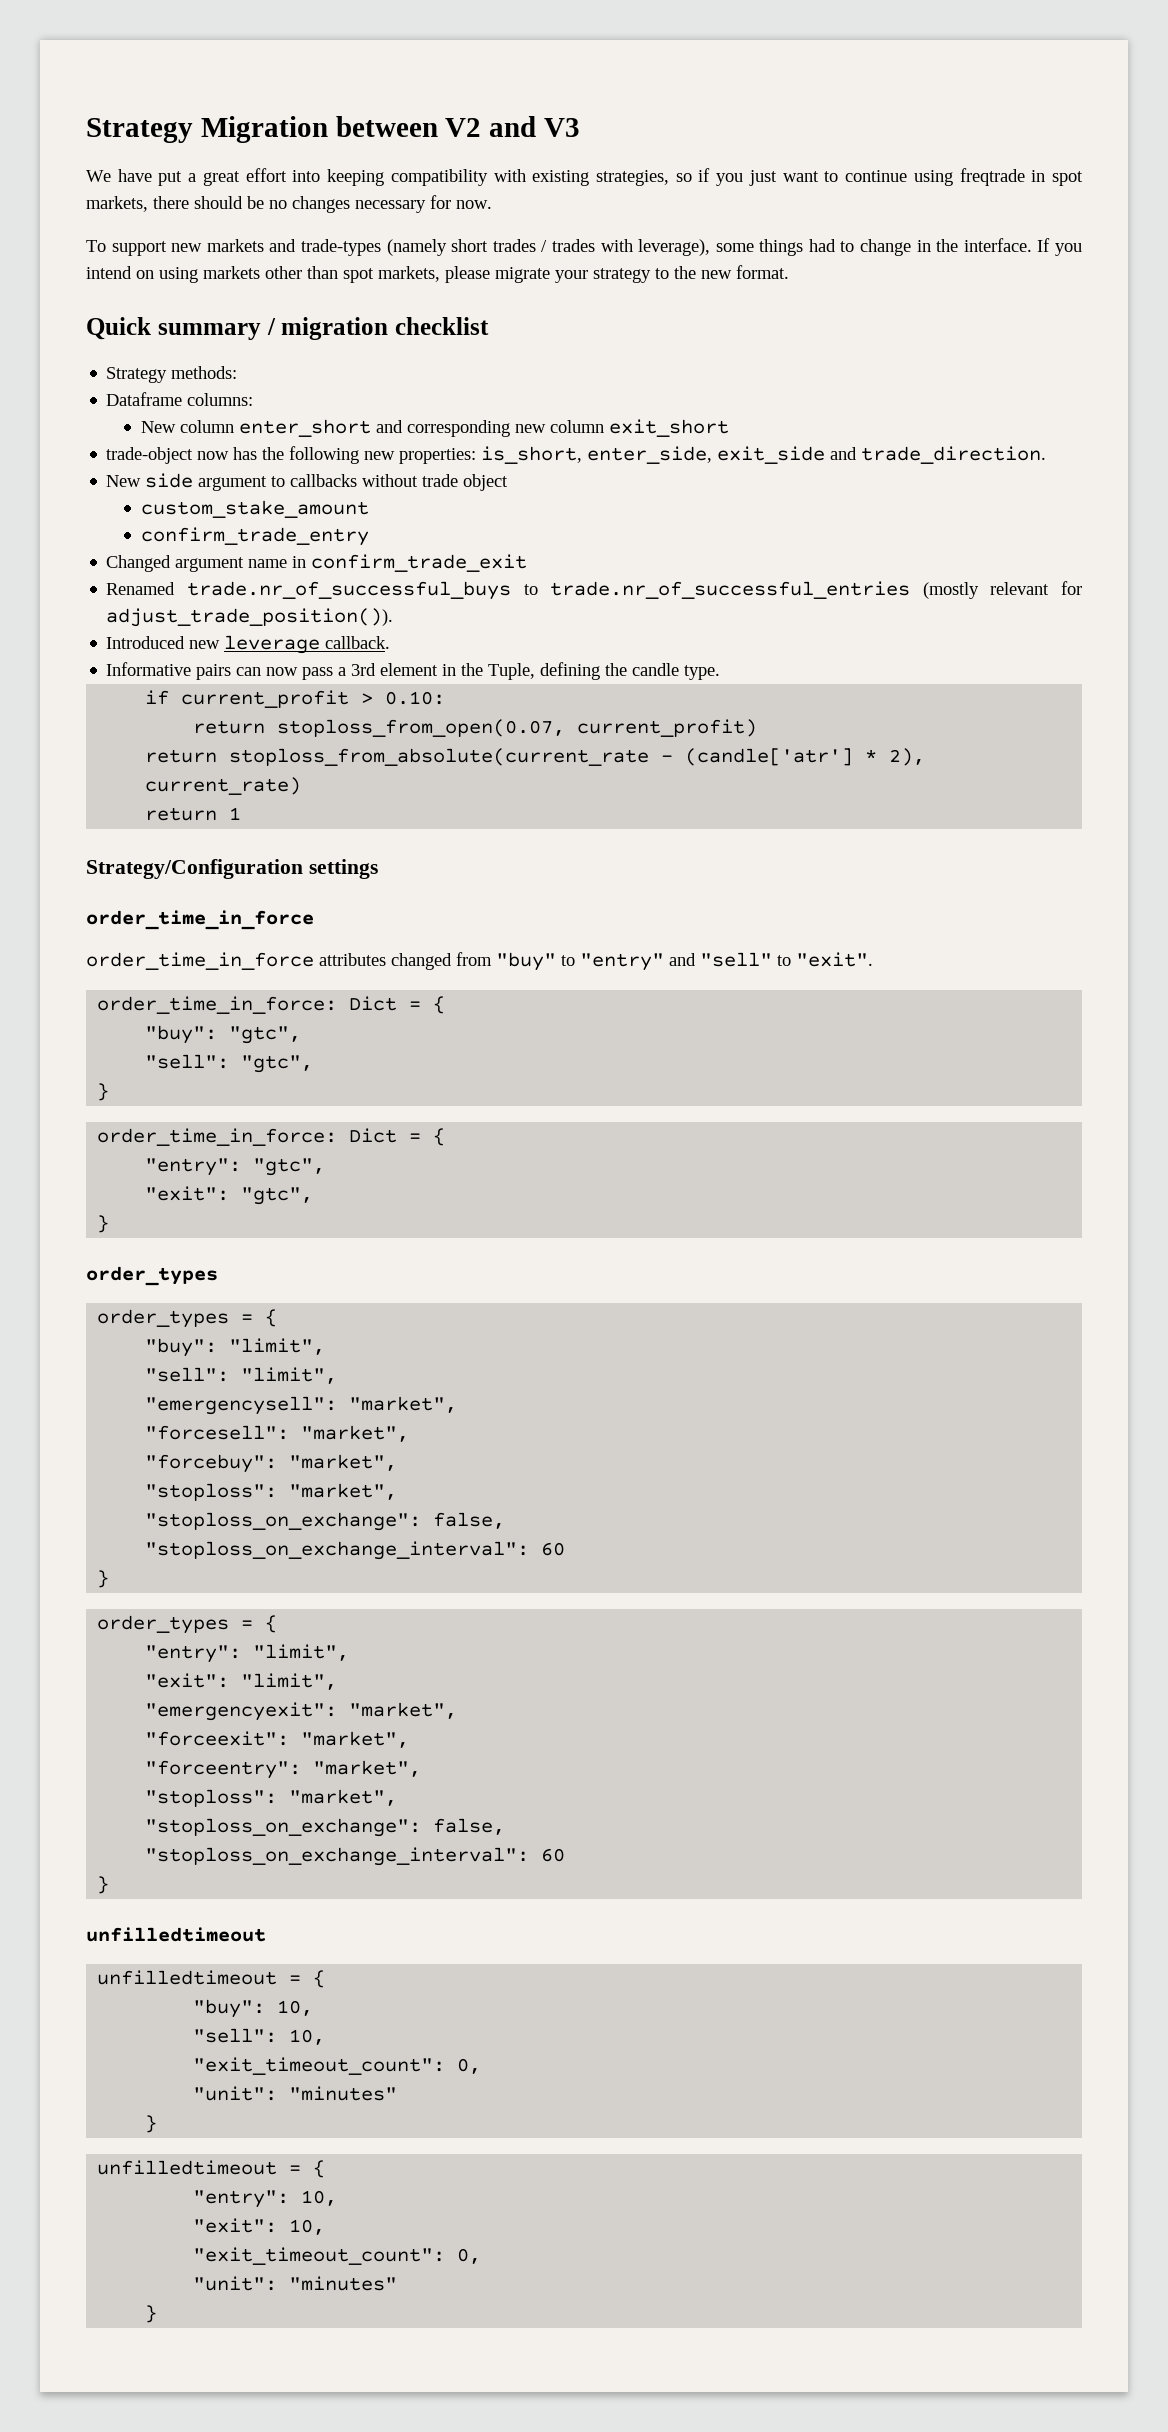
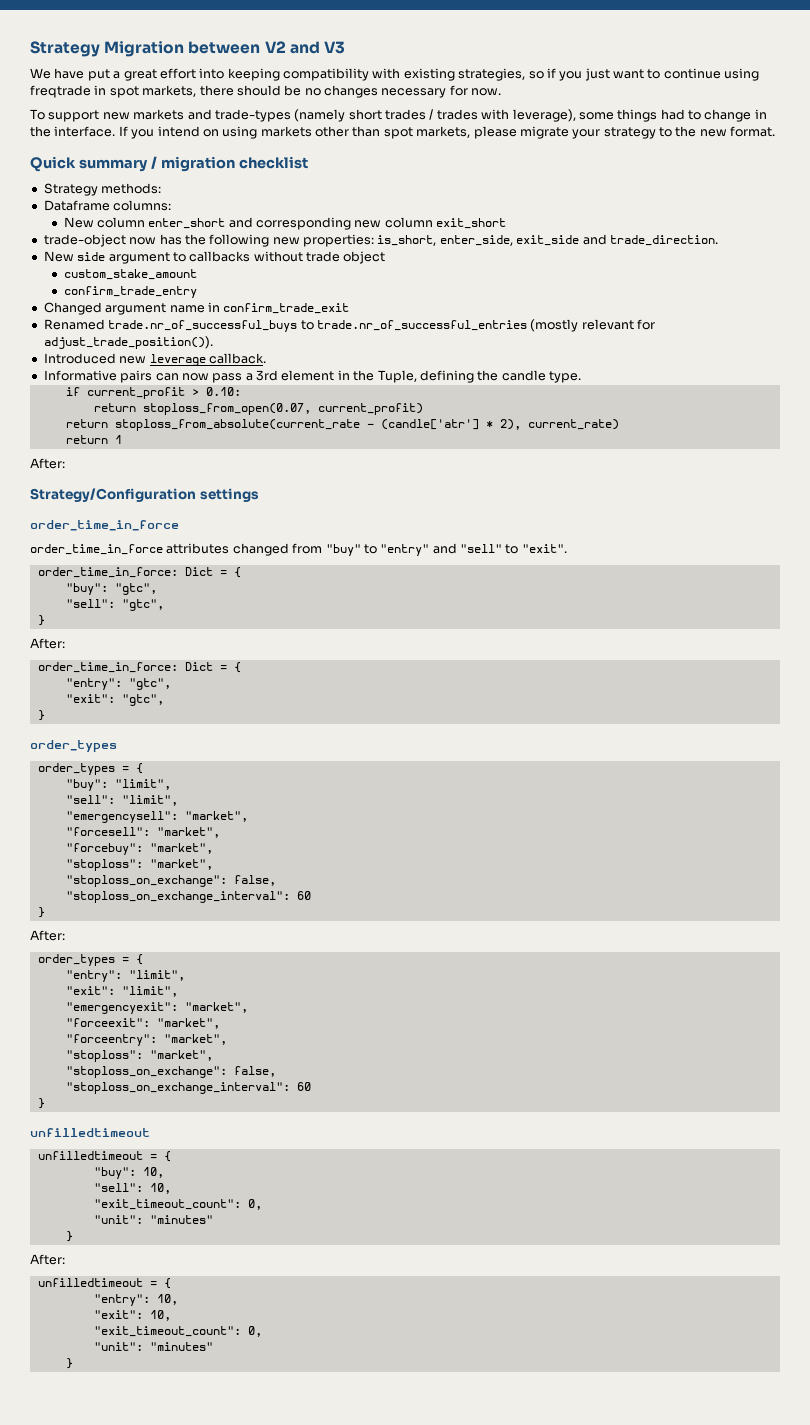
(242, 813) none -> [30,458,65,469] // After:
(110, 1092) none -> [30,638,65,649] // After:
(110, 1579) none -> [30,930,65,941] // After:
(158, 2124) none -> [30,1254,65,1265] // After:

